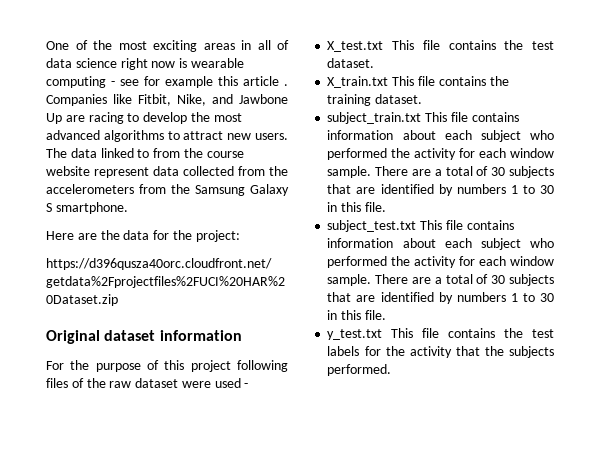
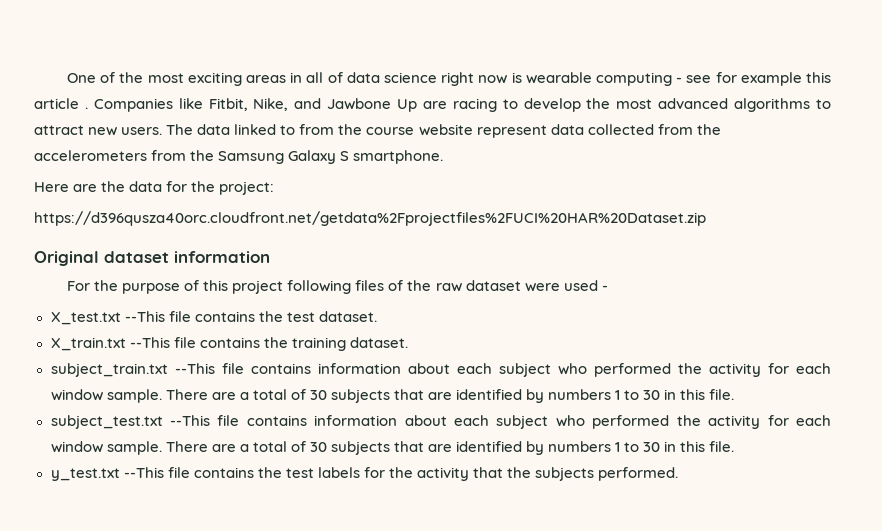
[392,40,415,50] This -> [124,311,165,322] --This
[392,76,415,86] This -> [129,337,170,348] --This
[425,112,448,122] This -> [174,363,215,374] --This
[420,220,443,230] This -> [169,415,210,426] --This
[391,328,414,338] This -> [123,467,164,478] --This

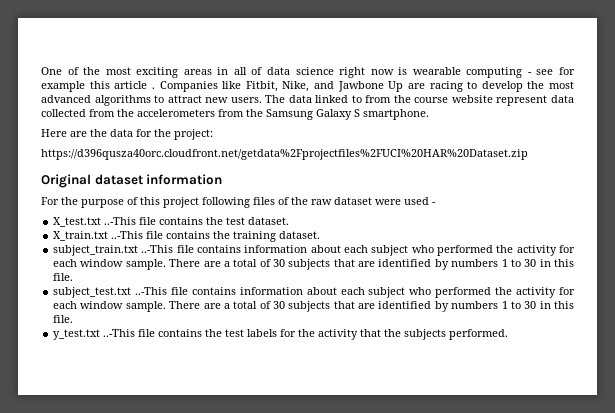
[124,311,165,322] --This -> [104,217,137,225] ..-This
[129,337,170,348] --This -> [111,231,144,239] ..-This
[174,363,215,374] --This -> [141,245,174,253] ..-This
[169,415,210,426] --This -> [135,287,168,295] ..-This
[123,467,164,478] --This -> [103,329,136,337] ..-This

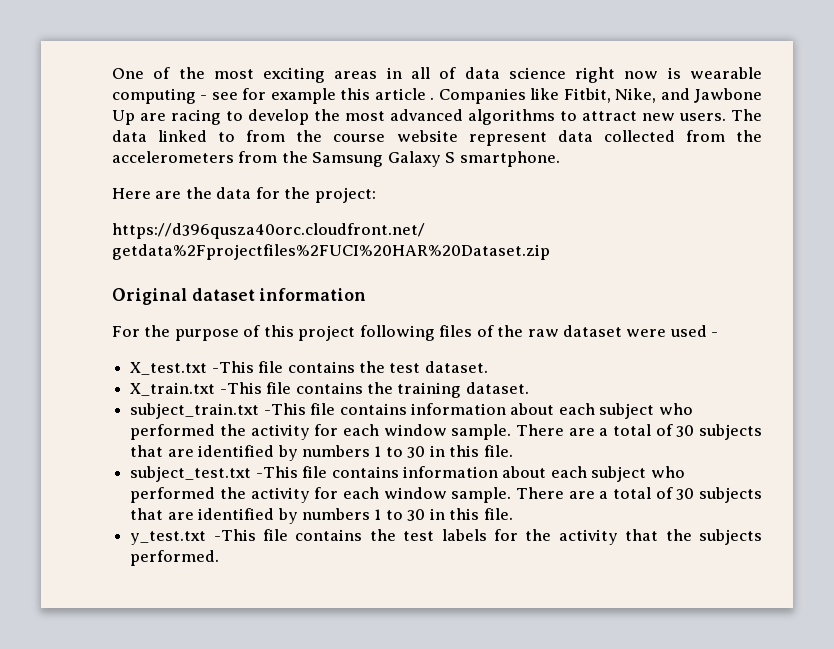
[104,217,137,225] ..-This -> [211,361,254,373] -This
[111,231,144,239] ..-This -> [219,382,262,394] -This
[141,245,174,253] ..-This -> [263,403,306,415] -This
[135,287,168,295] ..-This -> [255,466,298,478] -This
[103,329,136,337] ..-This -> [213,529,256,541] -This

